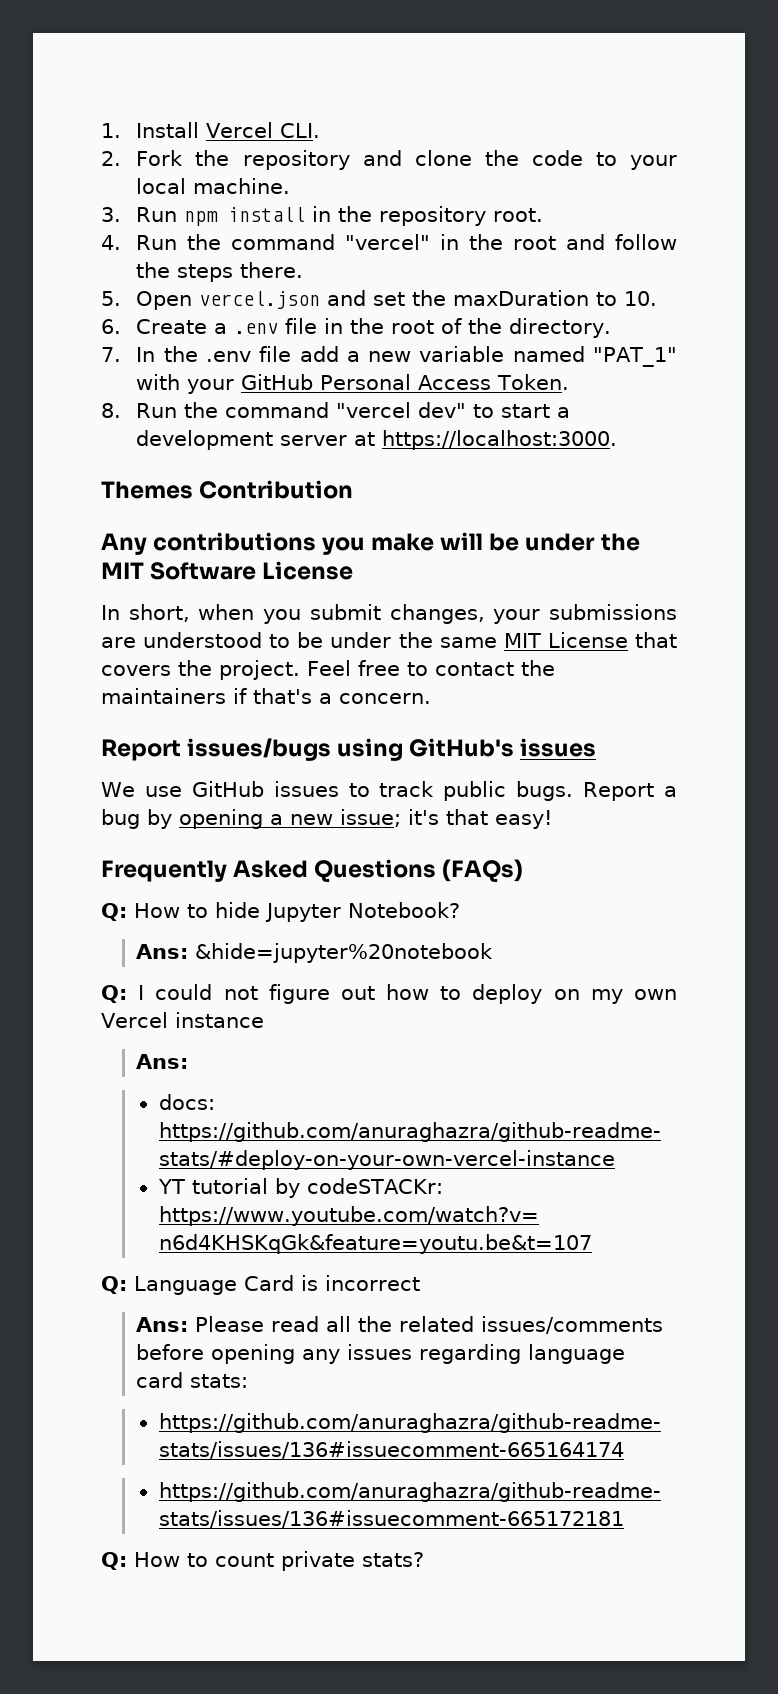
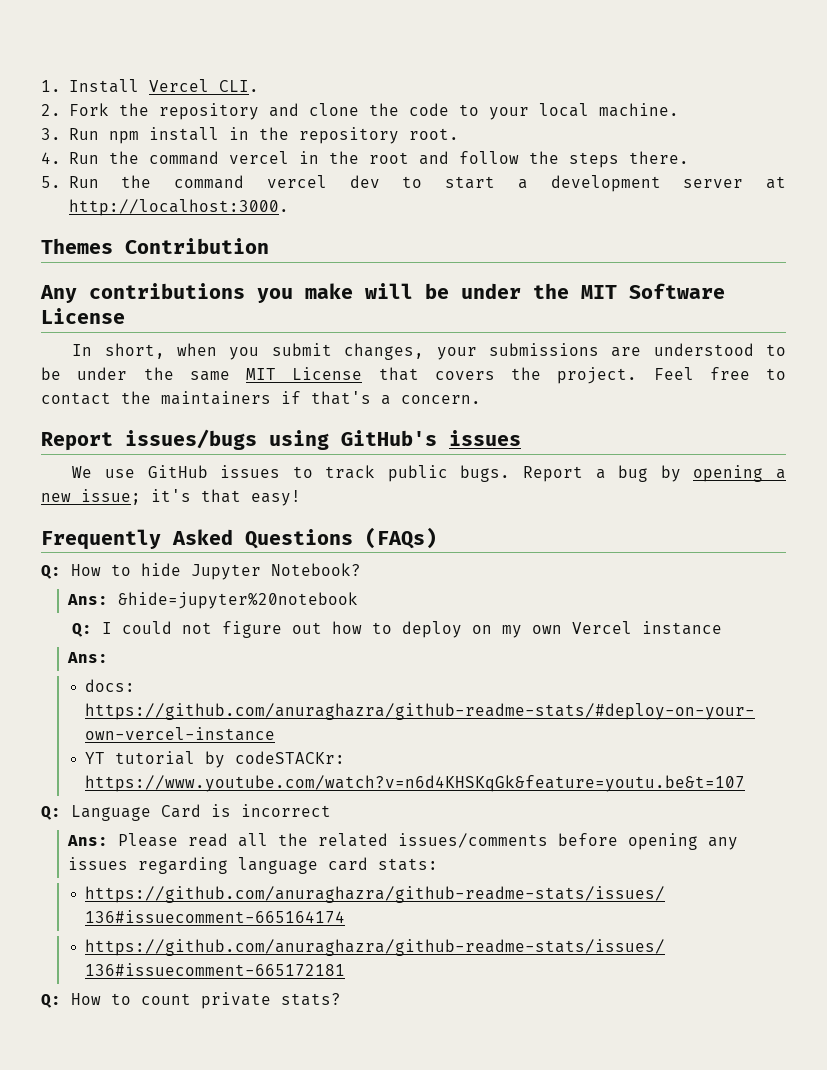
[345,234,431,250] "vercel" -> [228,151,289,164] vercel
[136,290,658,310] [101,318,612,338] [101,346,678,367] [136,374,570,394] [101,402,467,418] Open vercel.json and set the maxDuration to 10. // 6. Create a .env file in the root of the directory. // 7. In the .env file add a new variable named "PAT_1" with your GitHub Personal Access Token. // 8. Run the command "vercel dev" -> [68,175,380,189] Run the command vercel dev
[382,430,618,450] https://localhost:3000. -> [68,199,289,216] http://localhost:3000.

